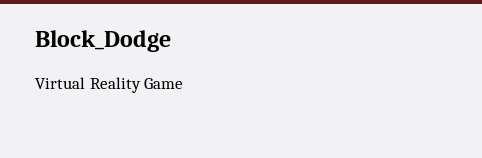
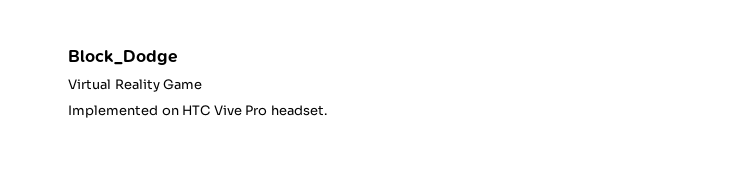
(184, 83) none -> [68,105,327,118] // Implemented on HTC Vive Pro headset.

